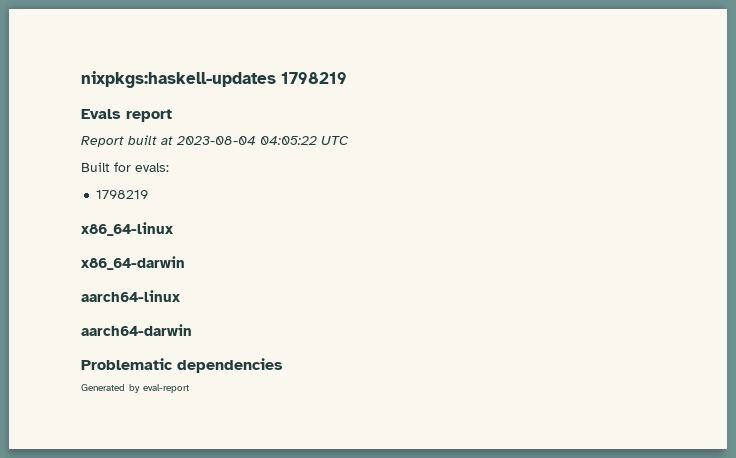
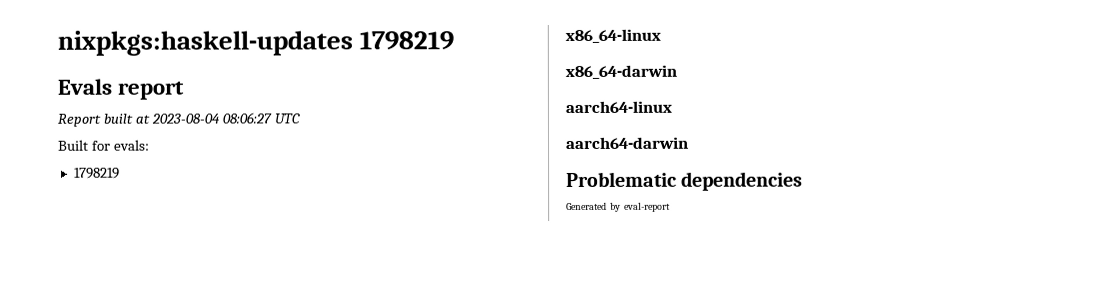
[260,136,317,145] 04:05:22 -> [221,112,272,124] 08:06:27

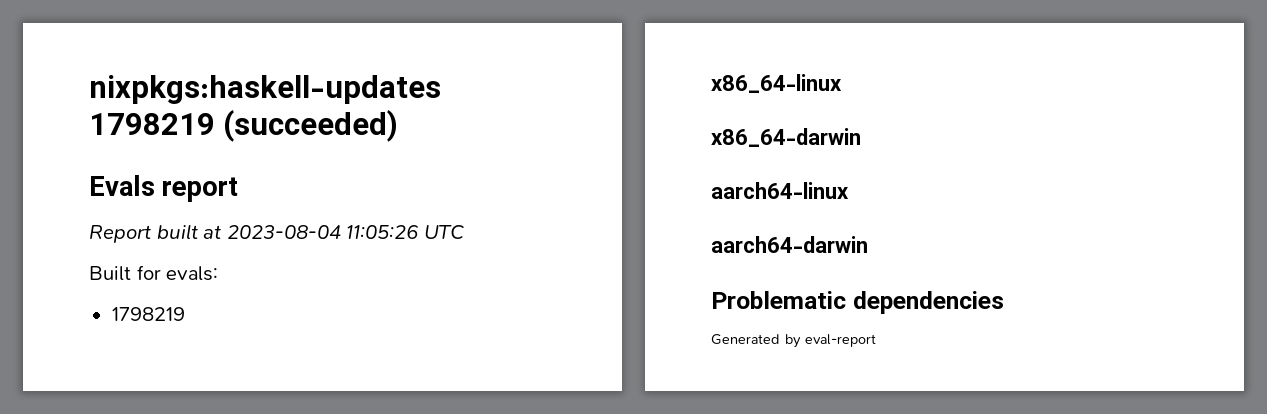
(455, 40) none -> [223,110,399,142] (succeeded)
[221,112,272,124] 08:06:27 -> [346,225,420,239] 11:05:26

